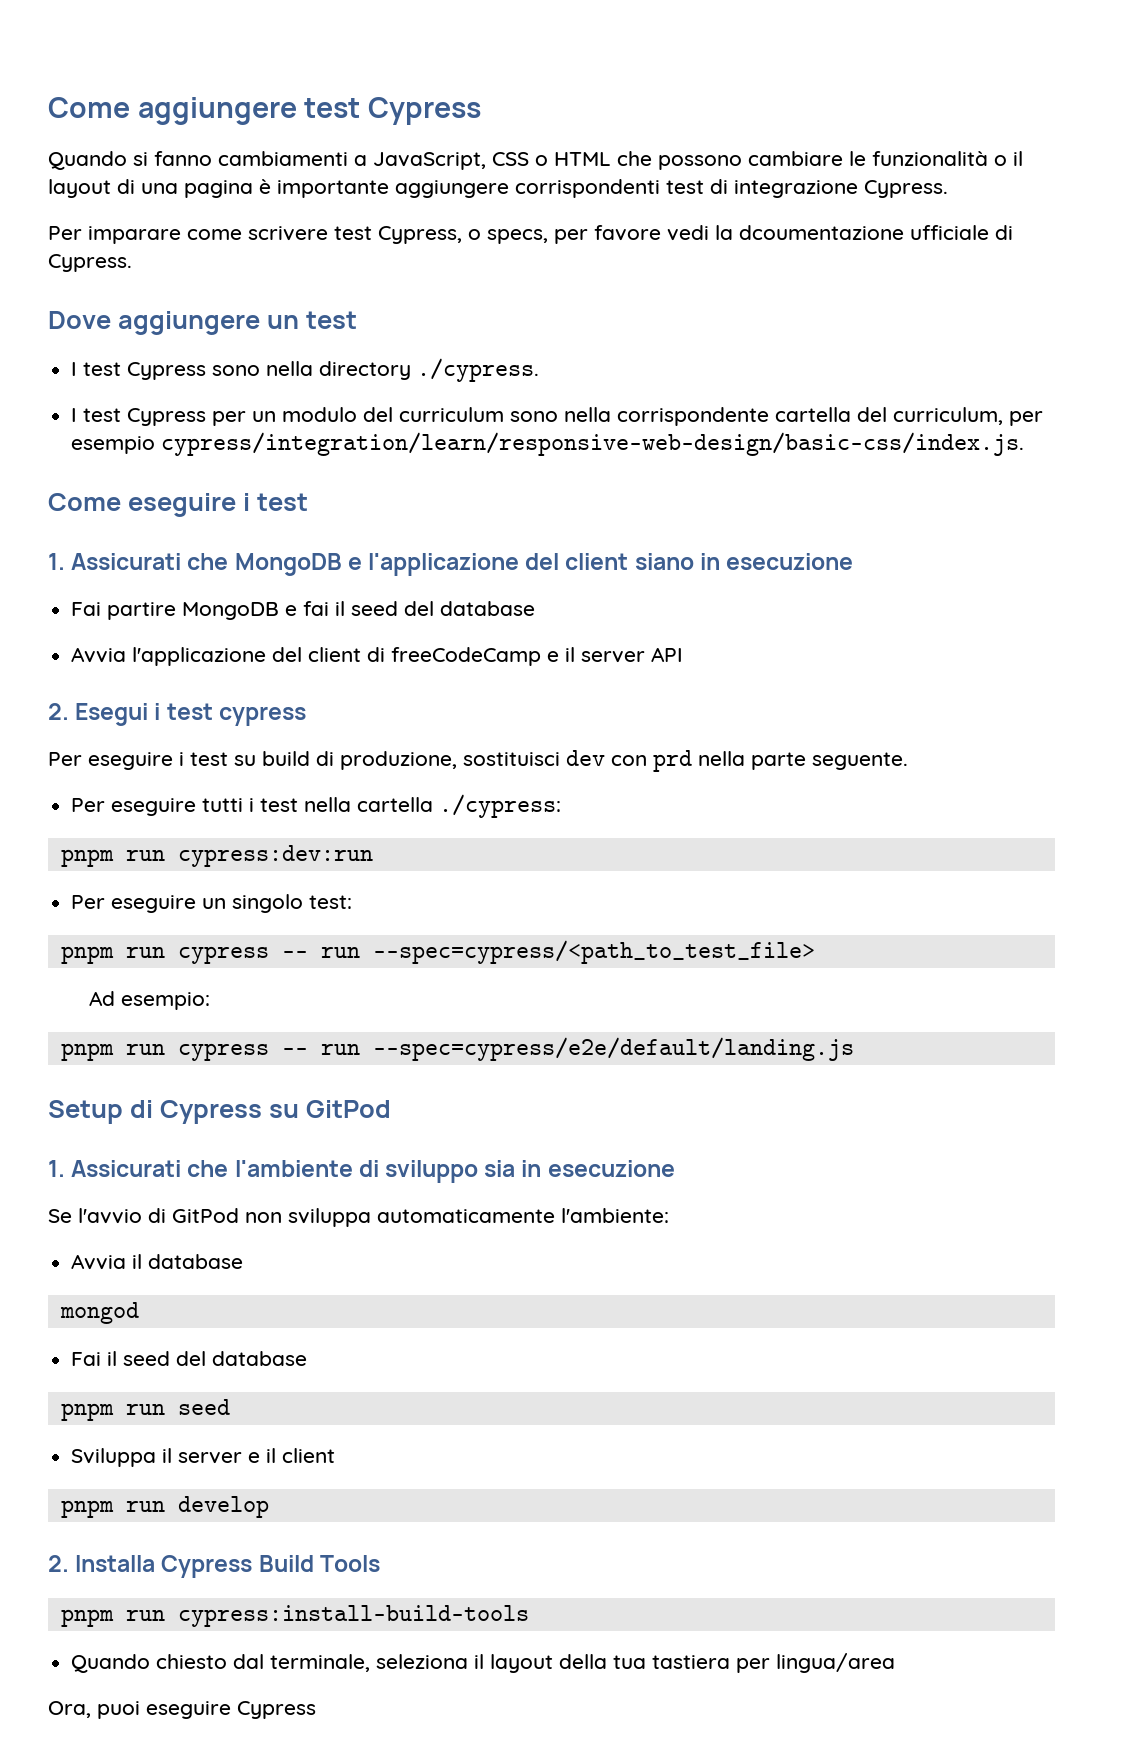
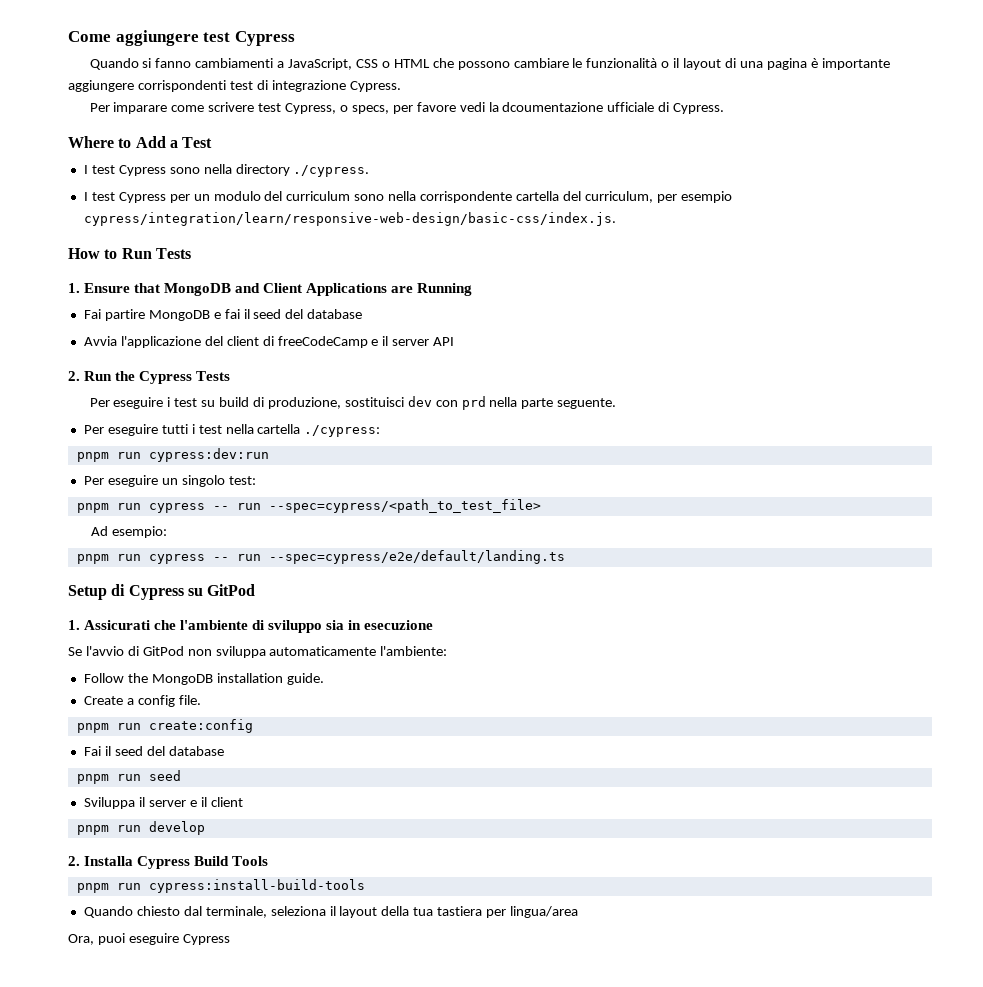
[48,311,357,335] Dove aggiungere un test -> [68,136,213,148] Where to Add a Test
[48,493,308,517] [48,553,854,576] Come eseguire i test // 1. Assicurati che MongoDB e l'applicazione del client siano in esecuzione -> [68,248,191,259] [68,283,473,296] How to Run Tests // 1. Ensure that MongoDB and Client Applications are Running
[75,703,306,726] Esegui i test cypress -> [84,371,231,384] Run the Cypress Tests
[372,1037,854,1061] --spec=cypress/e2e/default/landing.js -> [268,550,565,564] --spec=cypress/e2e/default/landing.ts
[71,1254,244,1270] [59,1302,139,1324] Avvia il database // mongod -> [83,673,324,685] [83,695,201,707] [76,719,253,733] Follow the MongoDB installation guide. // Create a config file. // pnpm run create:config

